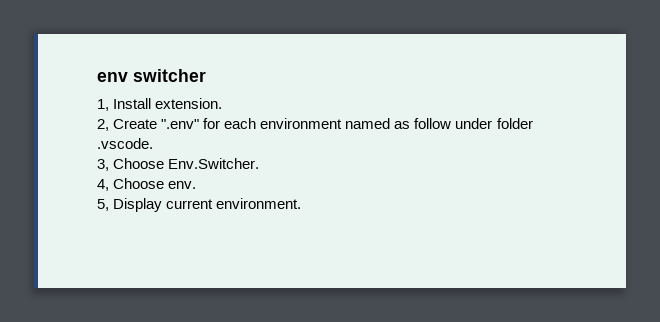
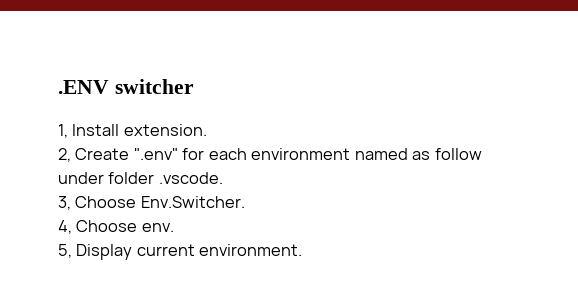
[97,72,128,82] env -> [58,80,109,94] .ENV

